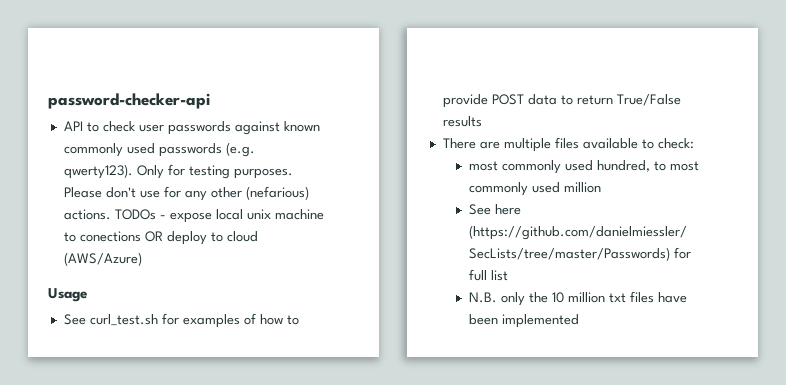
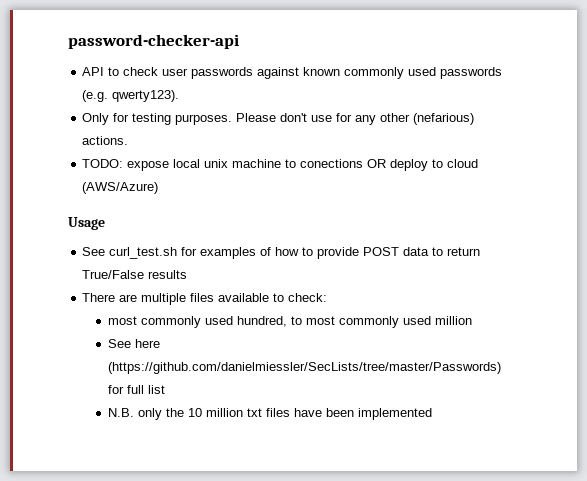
(133, 171) none -> (180, 96) //
[114,209,166,220] TODOs - -> [82,159,124,168] // TODO:

